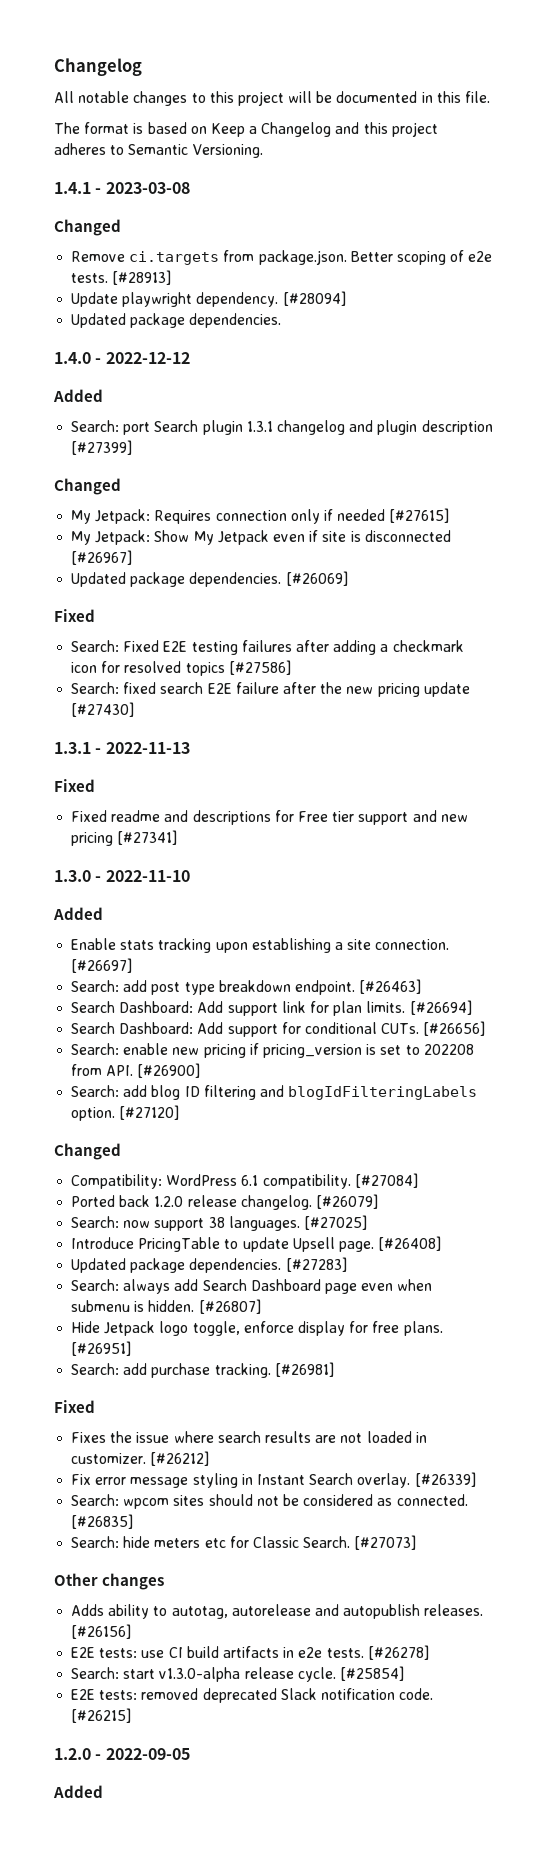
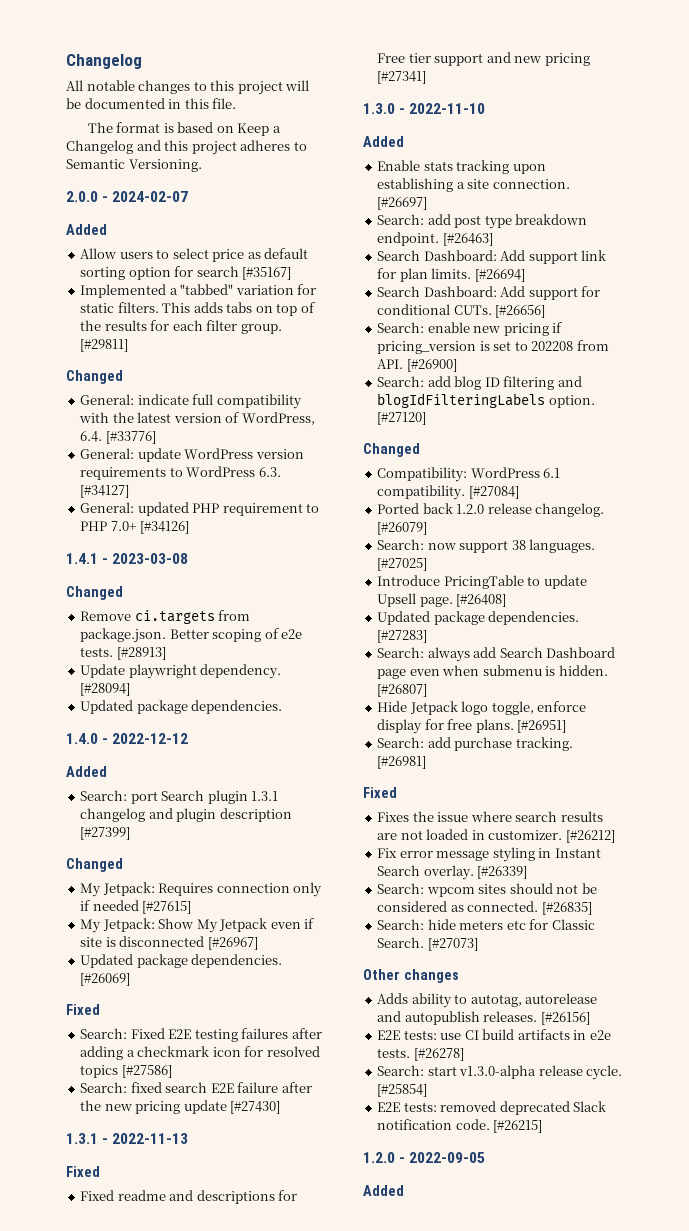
(263, 151) none -> [66,191,189,202] [66,224,107,235] [80,248,309,262] [80,266,292,280] [80,284,317,298] [80,302,315,316] [80,320,282,334] [80,339,129,352] [66,370,123,384] [80,394,302,409] [79,412,315,425] [80,431,156,444] [80,448,304,462] [80,466,281,480] [80,485,130,498] [80,502,320,516] [80,521,190,534] // 2.0.0 - 2024-02-07 // Added // Allow users to select price as default sorting option for search [#35167] // Implemented a "tabbed" variation for static filters. This adds tabs on top of the results for each filter group. [#29811] // Changed // General: indicate full compatibility with the latest version of WordPress, 6.4. [#33776] // General: update WordPress version requirements to WordPress 6.3. [#34127] // General: updated PHP requirement to PHP 7.0+ [#34126]

